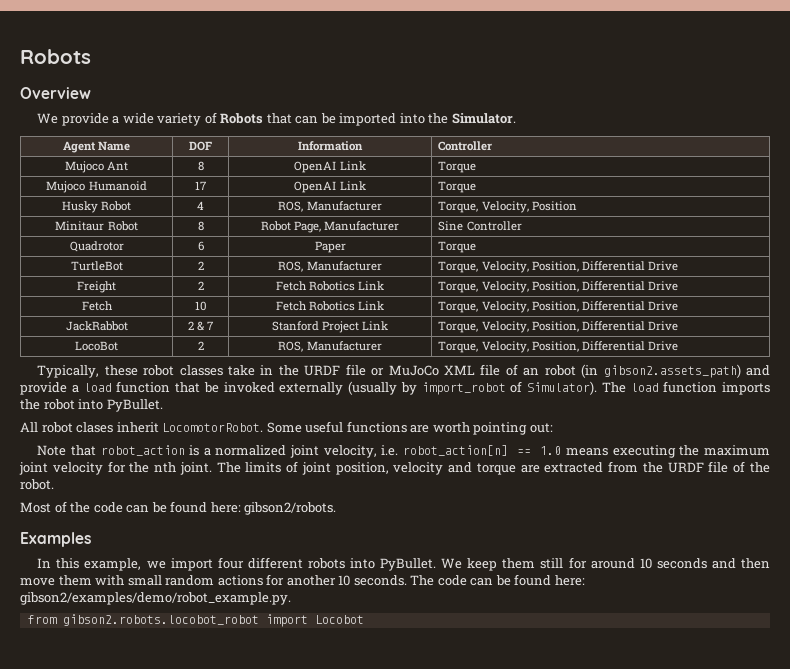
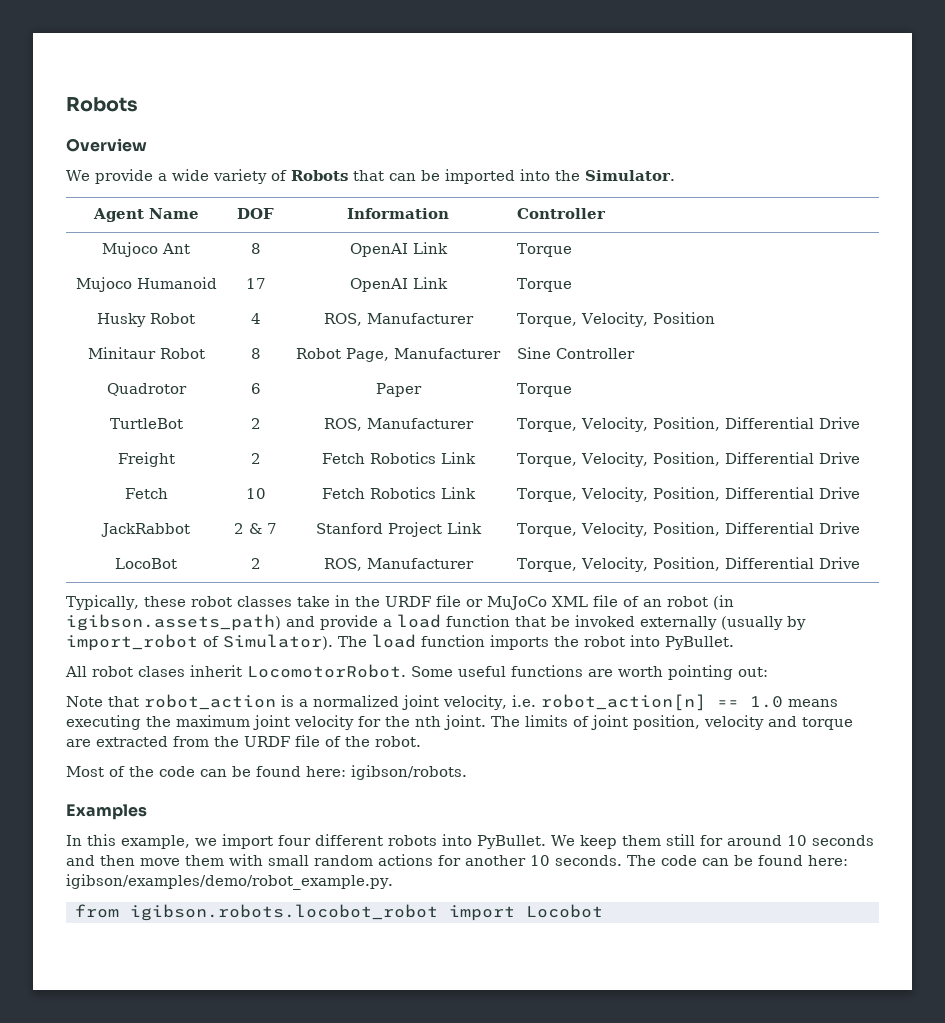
[603,364,741,378] gibson2.assets_path) -> [66,614,281,631] igibson.assets_path)
[244,502,337,515] gibson2/robots. -> [351,765,467,780] igibson/robots.
[20,592,291,605] [27,614,259,626] gibson2/examples/demo/robot_example.py. // from gibson2.robots.locobot_robot -> [66,874,393,890] [75,904,438,921] igibson/examples/demo/robot_example.py. // from igibson.robots.locobot_robot

